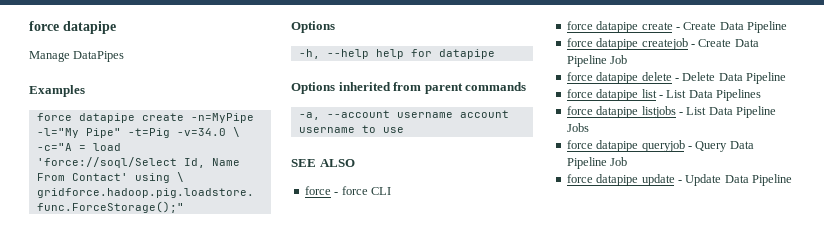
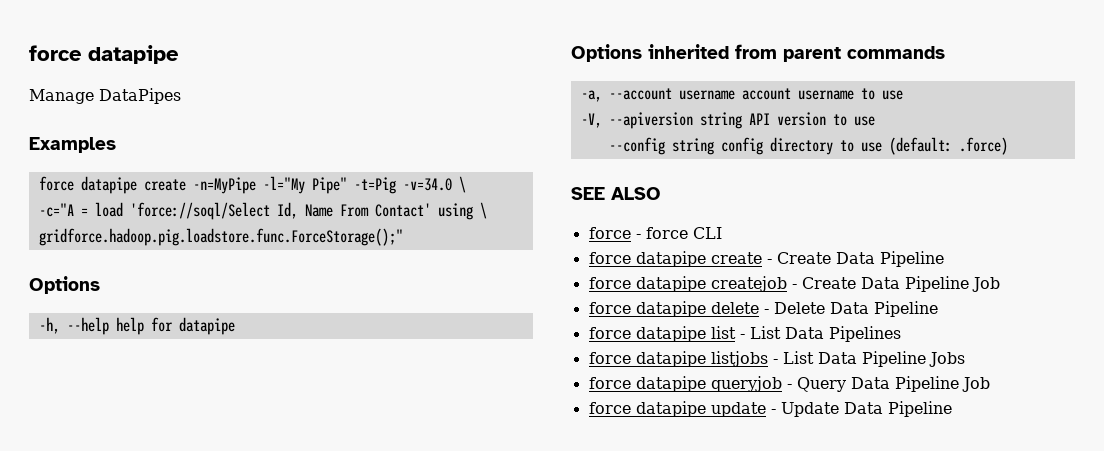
(404, 130) none -> [580,112,875,129] [608,137,1008,155] // -V, --apiversion string API version to use // --config string config directory to use (default: .force)

